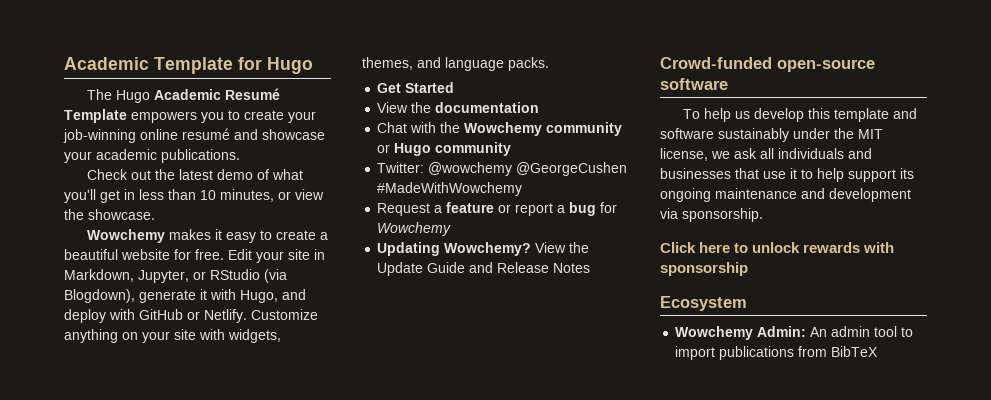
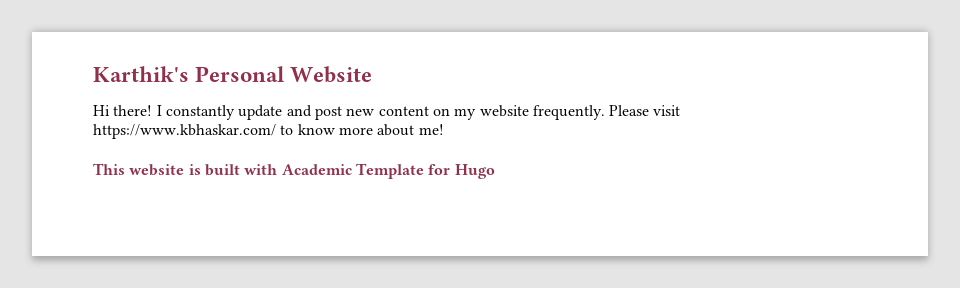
[64,57,313,74] [86,88,280,103] [64,109,316,123] [63,128,325,143] [64,149,240,163] [86,169,303,180] [64,189,324,203] [64,209,155,220] [86,229,328,243] [64,249,325,263] [64,269,287,283] [64,289,306,303] [64,309,318,323] [64,329,281,343] [362,57,549,71] [377,82,455,93] [377,102,540,113] [377,122,623,136] [377,142,512,156] [377,162,628,176] [377,182,523,196] [377,202,618,216] [377,222,452,236] [377,242,590,256] [377,262,591,276] [660,57,875,72] [660,78,728,90] [682,108,917,122] [660,128,883,142] [660,148,872,161] [660,168,914,182] [660,188,911,202] [660,208,763,222] [660,242,895,253] [660,262,748,276] [660,296,747,311] [675,326,914,340] [675,346,879,360] Academic Template for Hugo // The Hugo Academic Resumé Template empowers you to create your job-winning online resumé and showcase your academic publications. // Check out the latest demo of what you'll get in less than 10 minutes, or view the showcase. // Wowchemy makes it easy to create a beautiful website for free. Edit your site in Markdown, Jupyter, or RStudio (via Blogdown), generate it with Hugo, and deploy with GitHub or Netlify. Customize anything on your site with widgets, themes, and language packs. // Get Started // View the documentation // Chat with the Wowchemy community or Hugo community // Twitter: @wowchemy @GeorgeCushen #MadeWithWowchemy // Request a feature or report a bug for Wowchemy // Updating Wowchemy? View the Update Guide and Release Notes // Crowd-funded open-source software // To help us develop this template and software sustainably under the MIT license, we ask all individuals and businesses that use it to help support its ongoing maintenance and development via sponsorship. // Click here to unlock rewards with sponsorship // Ecosystem // Wowchemy Admin: An admin tool to import publications from BibTeX -> [93,66,373,83] [93,105,681,120] [93,124,444,139] [93,163,495,179] Karthik's Personal Website // Hi there! I constantly update and post new content on my website frequently. Please visit https://www.kbhaskar.com/ to know more about me! // This website is built with Academic Template for Hugo

